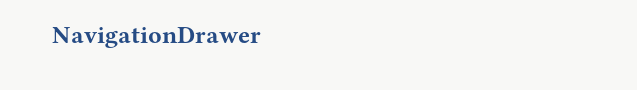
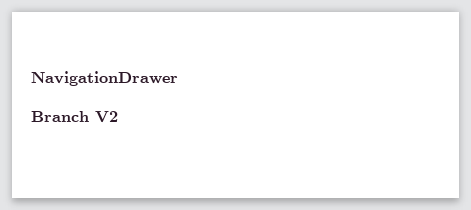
(261, 37) none -> [31,111,118,123] // Branch V2

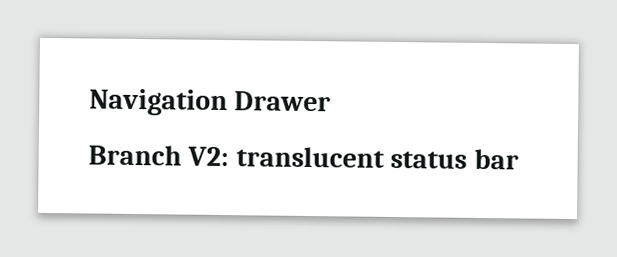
[31,71,178,86] NavigationDrawer -> [89,88,332,117] Navigation Drawer
[95,111,118,123] V2 -> [187,146,519,170] V2: translucent status bar

